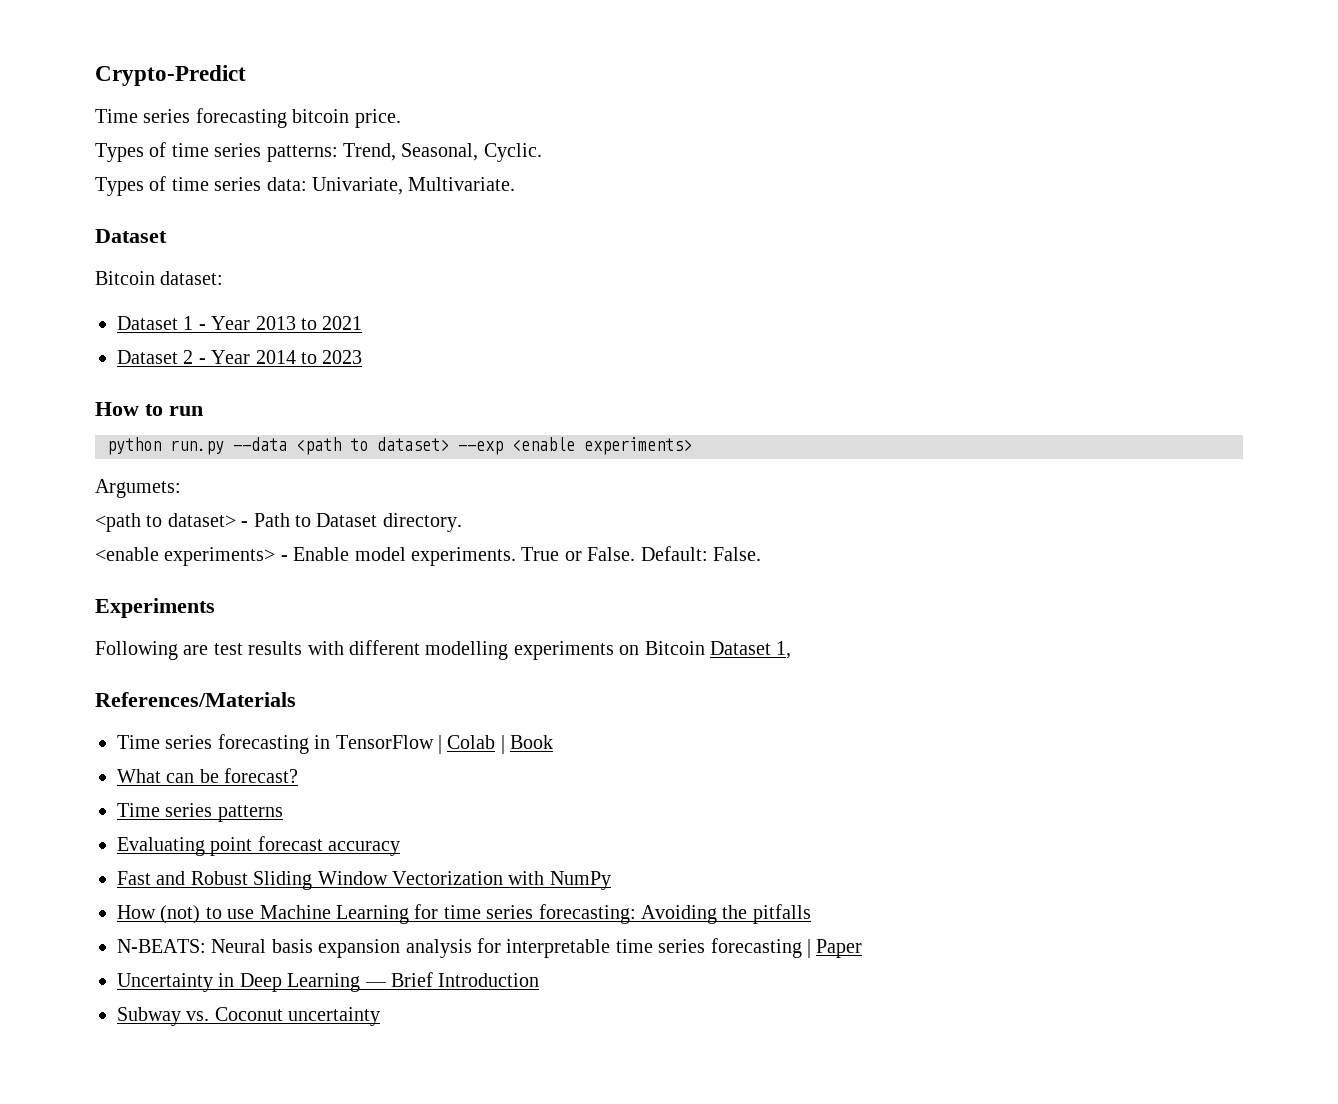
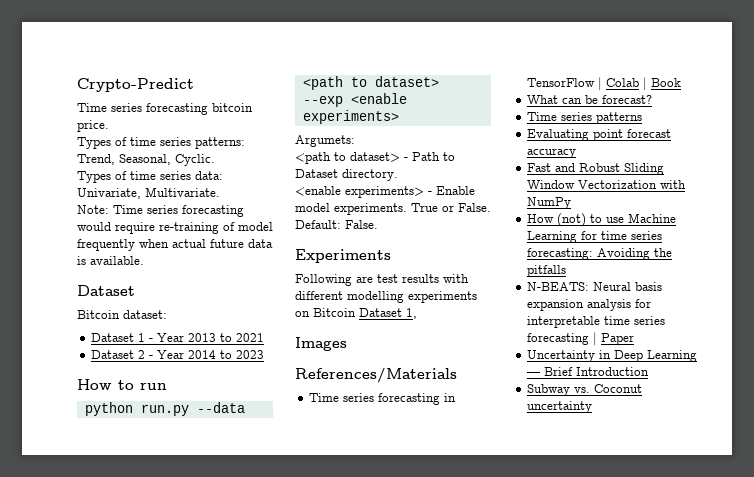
(516, 184) none -> [77,205,244,217] [77,222,273,234] [77,239,273,251] [77,256,144,265] // Note: Time series forecasting would require re-training of model frequently when actual future data is available.
(792, 650) none -> [295,337,347,351] // Images

